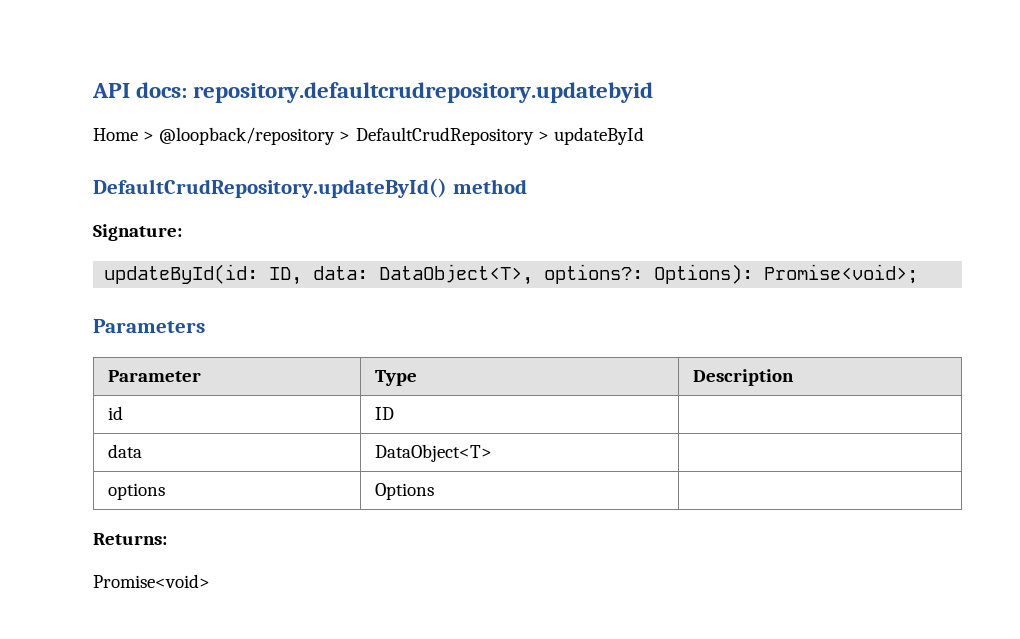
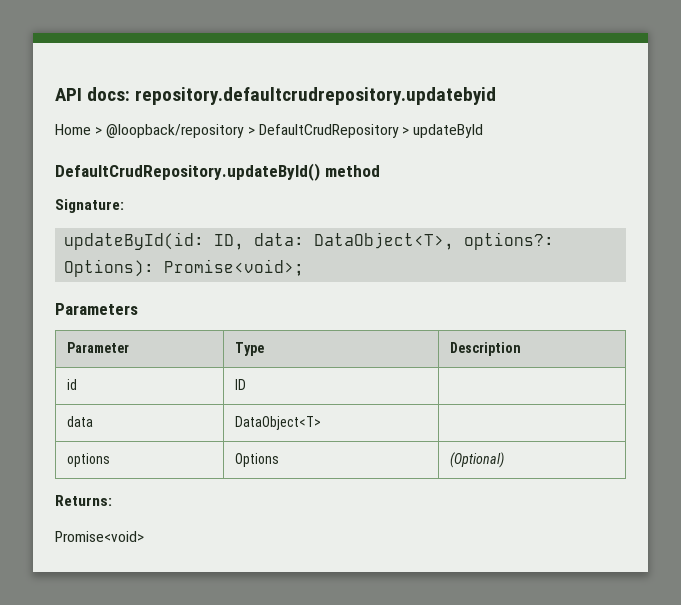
(434, 491) none -> [449,452,504,468] (Optional)

